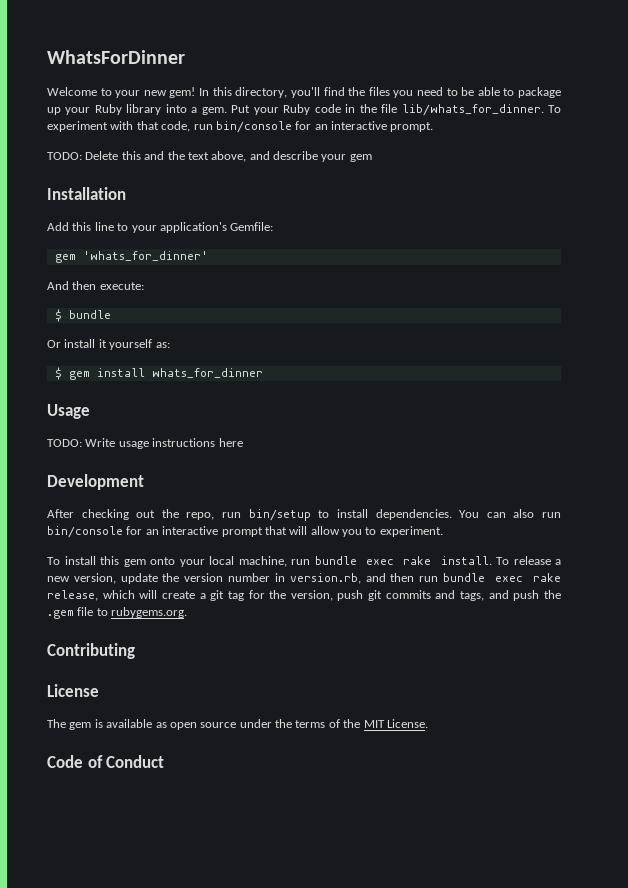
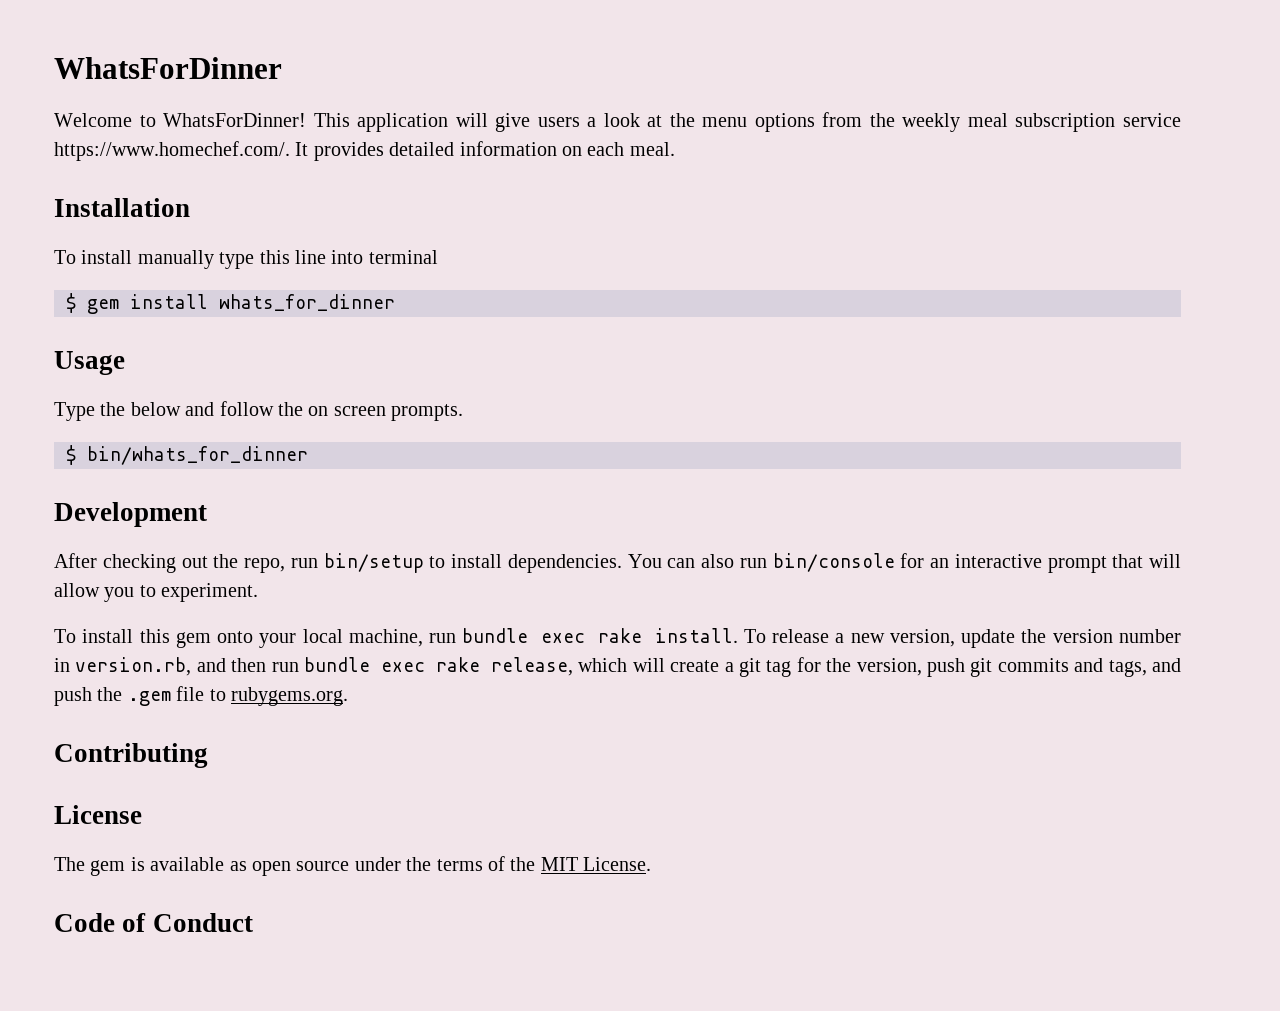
[115,87,561,98] [47,104,561,116] [47,121,434,133] [47,151,372,162] [47,187,126,200] [47,222,274,233] [54,251,208,263] [47,281,144,290] [54,309,111,322] [47,339,170,350] your new gem! In this directory, you'll find the files you need to be able to package up your Ruby library into a gem. Put your Ruby code in the file lib/whats_for_dinner. To experiment with that code, run bin/console for an interactive prompt. // TODO: Delete this and the text above, and describe your gem // Installation // Add this line to your application's Gemfile: // gem 'whats_for_dinner' // And then execute: // $ bundle // Or install it yourself as: -> [163,112,1181,132] [54,141,675,161] [54,198,190,217] [54,250,438,269] WhatsForDinner! This application will give users a look at the menu options from the weekly meal subscription service https://www.homechef.com/. It provides detailed information on each meal. // Installation // To install manually type this line into terminal
[47,438,243,449] TODO: Write usage instructions here -> [54,401,464,421] [66,445,308,465] Type the below and follow the on screen prompts. // $ bin/whats_for_dinner

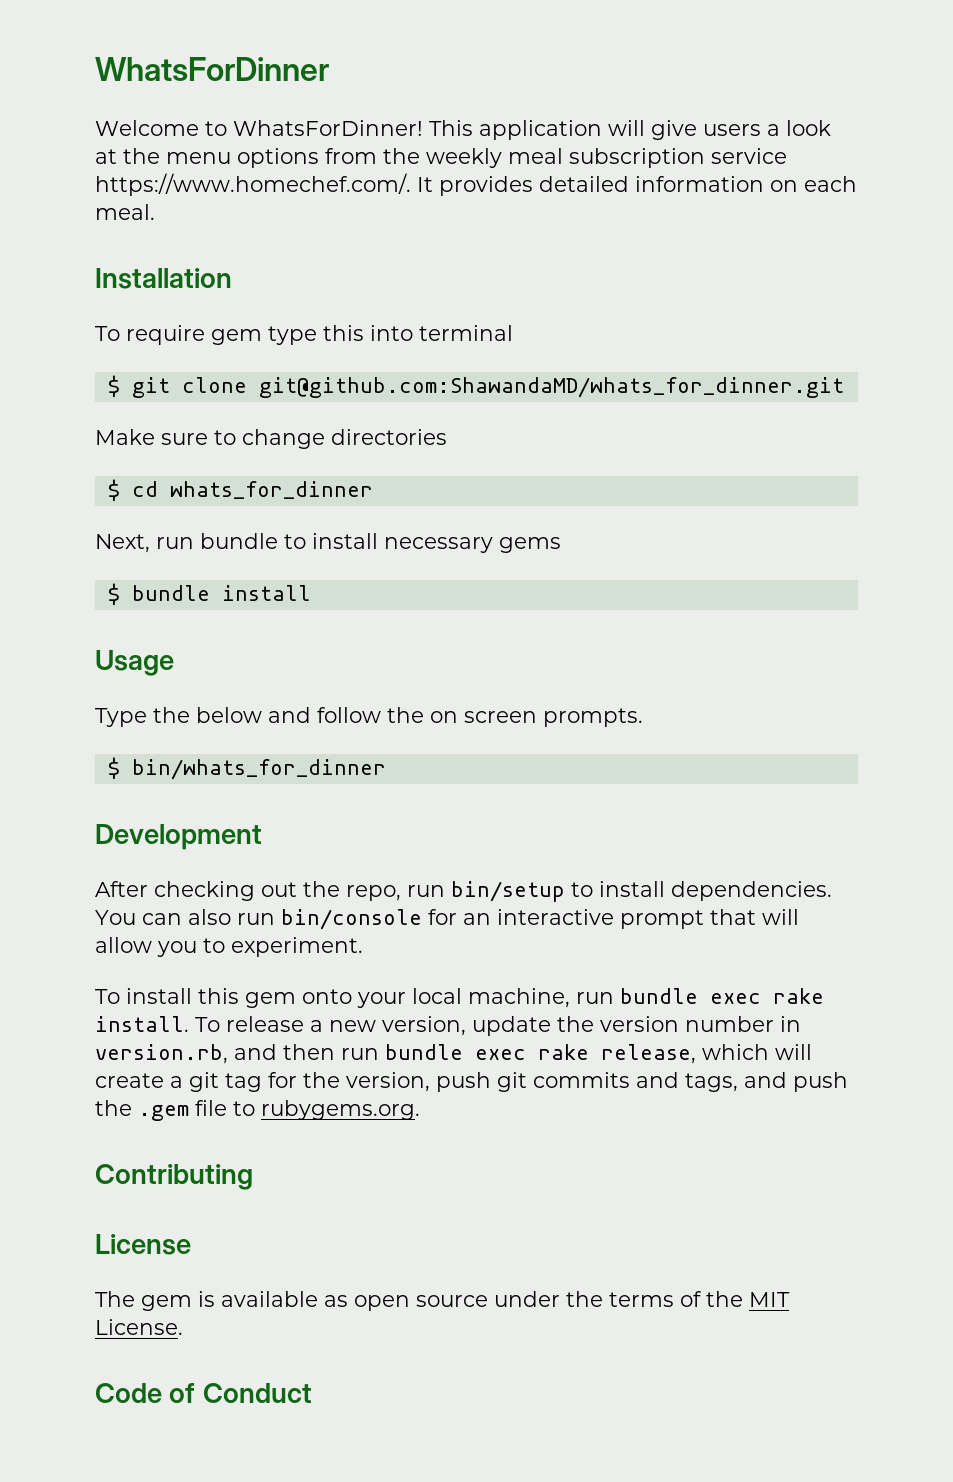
[81,250,214,269] install manually -> [126,325,262,345] require gem
[295,250,326,264] line -> (364, 333) none
[87,294,395,314] gem install whats_for_dinner -> [131,377,844,398] [95,429,447,449] [107,479,373,501] [95,533,561,553] [107,583,311,605] git clone git@github.com:ShawandaMD/whats_for_dinner.git // Make sure to change directories // $ cd whats_for_dinner // Next, run bundle to install necessary gems // $ bundle install

